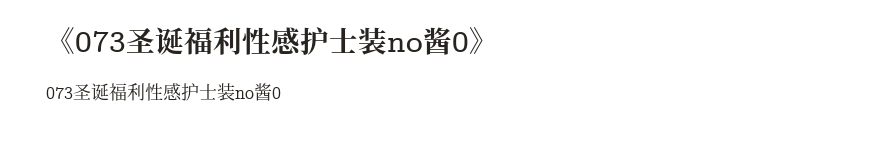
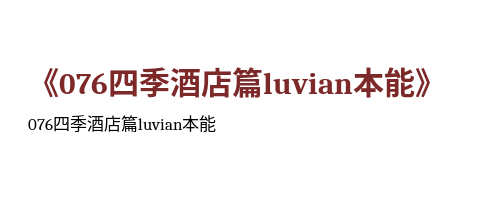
[75,27,498,55] [46,83,281,101] 073圣诞福利性感护士装no酱0》 // 073圣诞福利性感护士装no酱0 -> [59,67,446,98] [28,115,216,133] 076四季酒店篇luvian本能》 // 076四季酒店篇luvian本能

